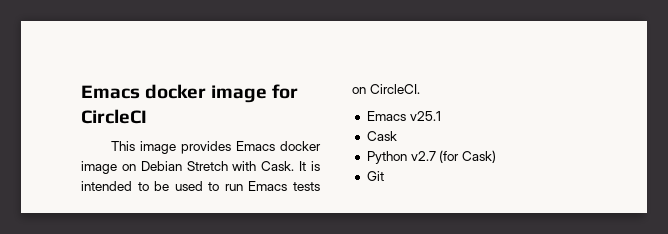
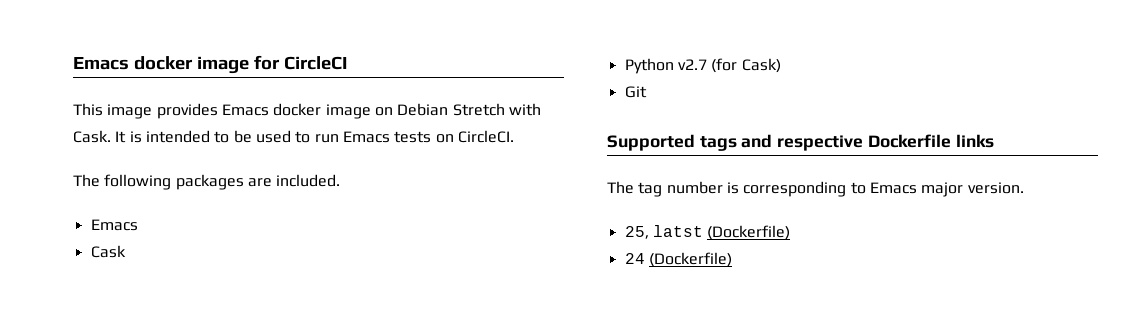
[366,111,441,121] // Emacs v25.1 -> [73,174,341,190] [90,219,138,231] // The following packages are included. // Emacs
(384, 176) none -> [607,134,994,151] [607,181,1024,197] [624,225,791,240] [624,252,732,267] // Supported tags and respective Dockerfile links // The tag number is corresponding to Emacs major version. // 25, latst (Dockerfile) // 24 (Dockerfile)

